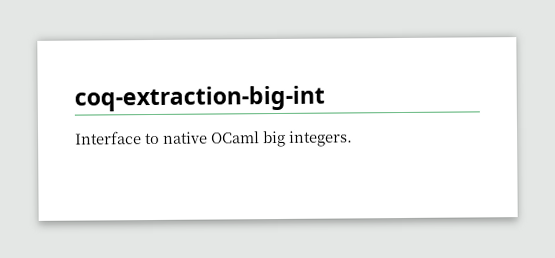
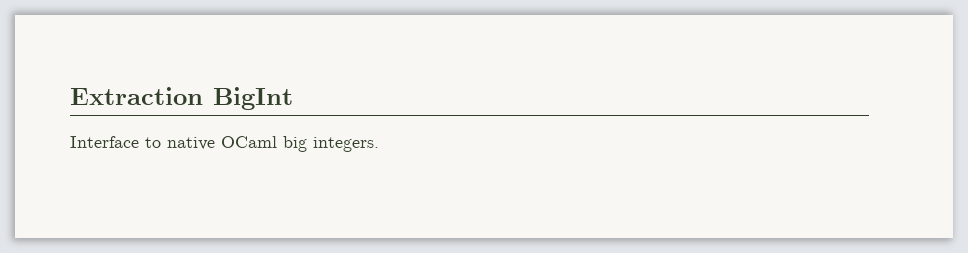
[74,85,325,112] coq-extraction-big-int -> [70,87,293,110] Extraction BigInt

